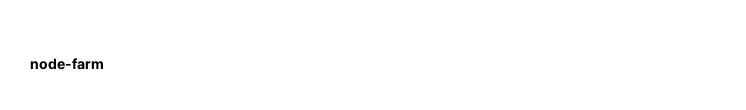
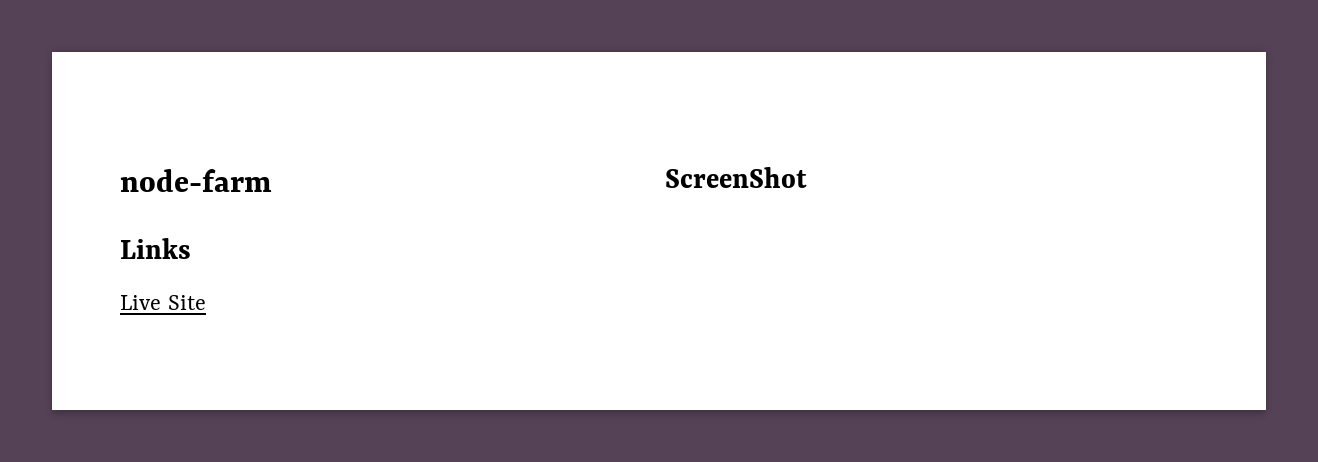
(104, 64) none -> [120,238,191,259] [120,295,206,310] [665,167,807,188] // Links // Live Site // ScreenShot

